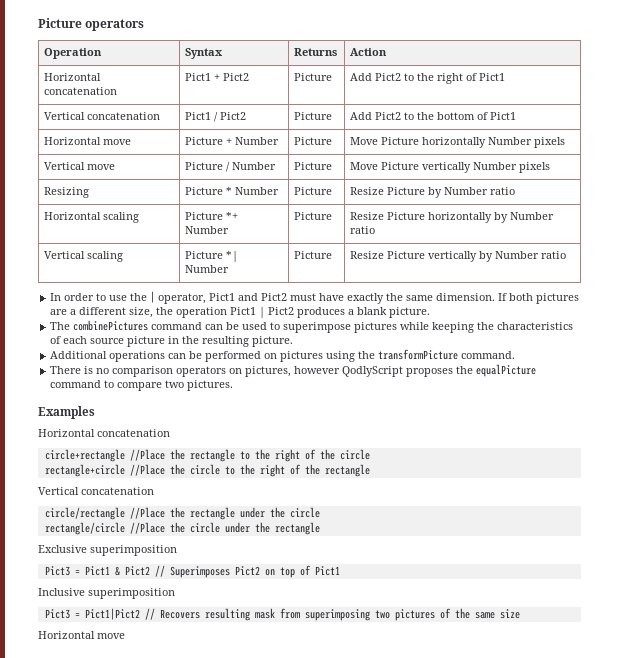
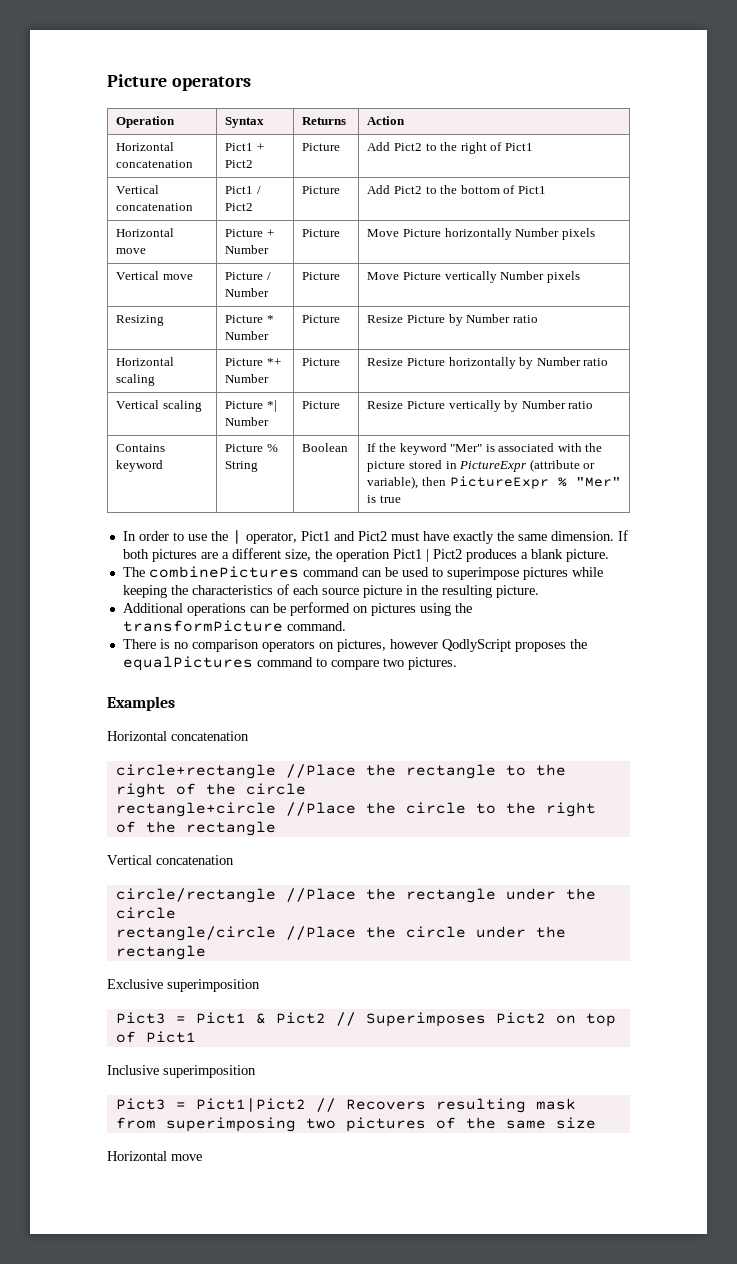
(567, 255) none -> [116,444,166,452] [116,460,164,472] [225,444,278,452] [225,461,259,472] [302,443,349,452] [367,443,603,455] [367,459,596,472] [367,476,621,489] [367,495,401,503] // Contains keyword | Picture % String | Boolean | If the keyword "Mer" is associated with the picture stored in PictureExpr (attribute or variable), then PictureExpr % "Mer" is true
[476,364,537,377] equalPicture -> [122,656,253,671] equalPictures

